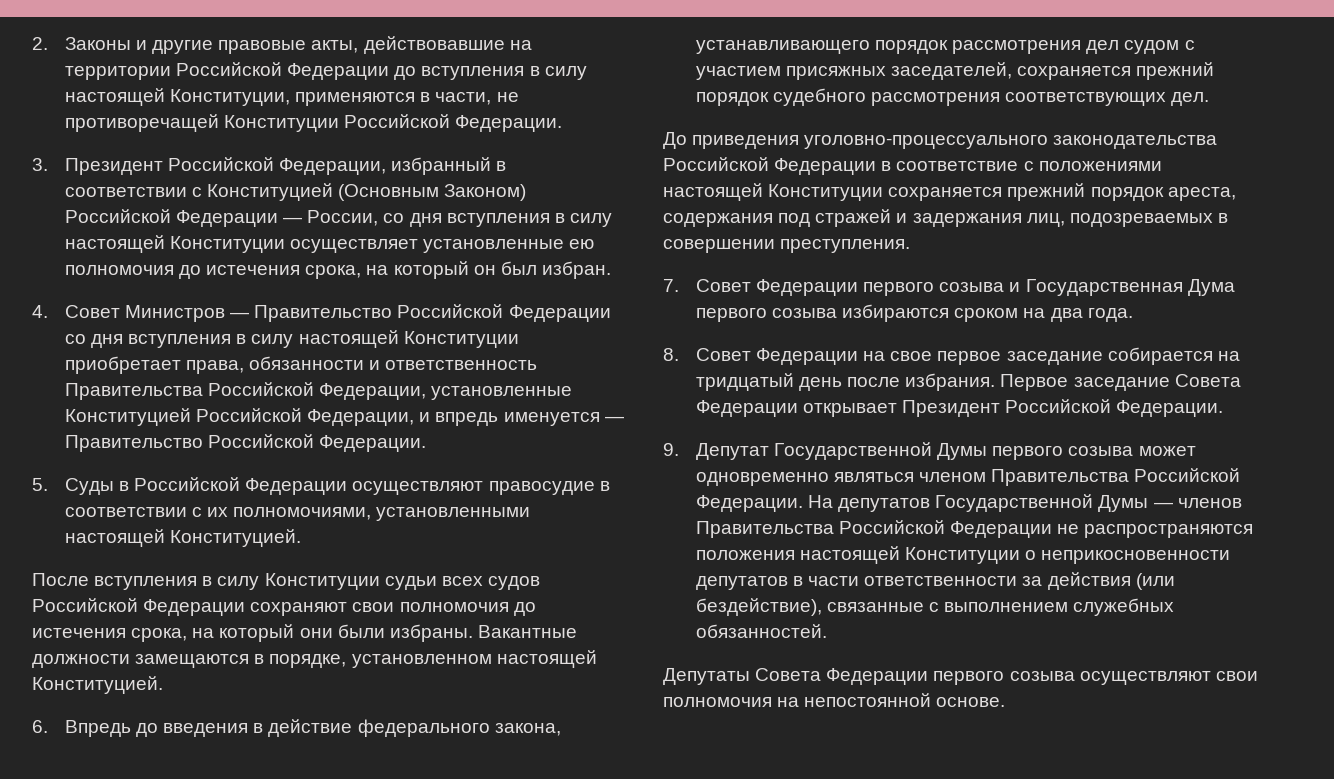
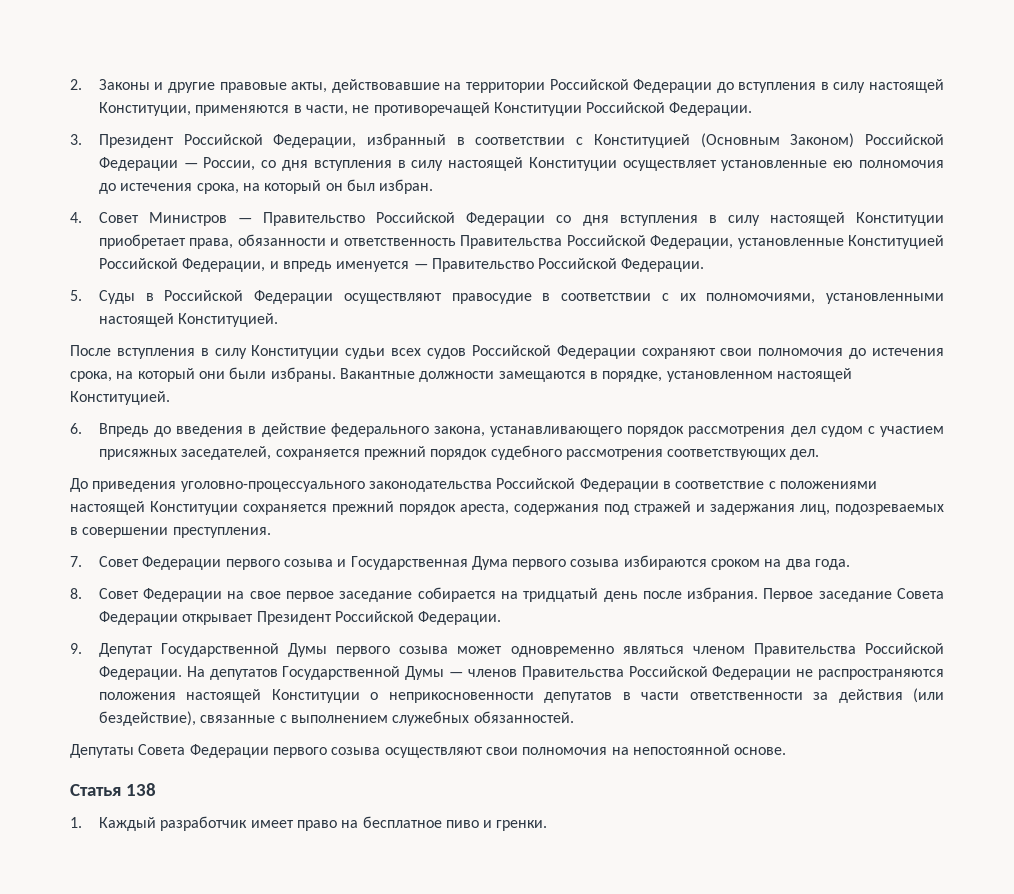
(1006, 702) none -> [70,783,156,796] [70,816,548,831] // Статья 138 // 1. Каждый разработчик имеет право на бесплатное пиво и гренки.

